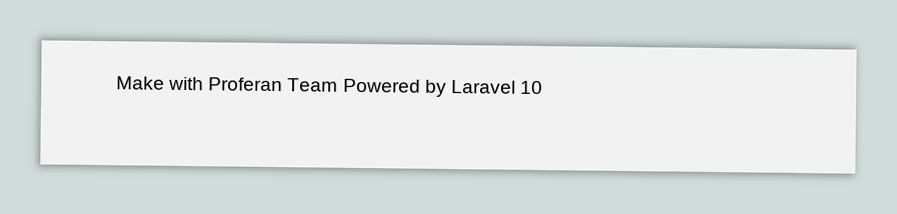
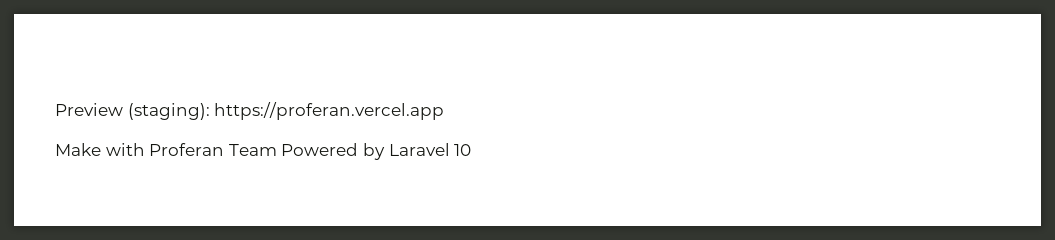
(116, 83) none -> [55,102,445,120] Preview (staging): https://proferan.vercel.app //

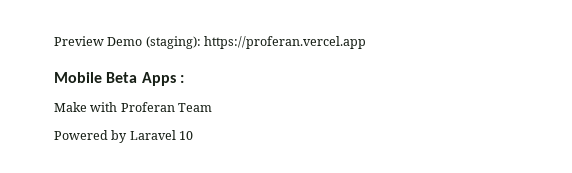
(123, 109) none -> [107,37,143,46] Demo
(445, 111) none -> [54,72,184,86] // Mobile Beta Apps :
(277, 150) none -> (213, 107) //

